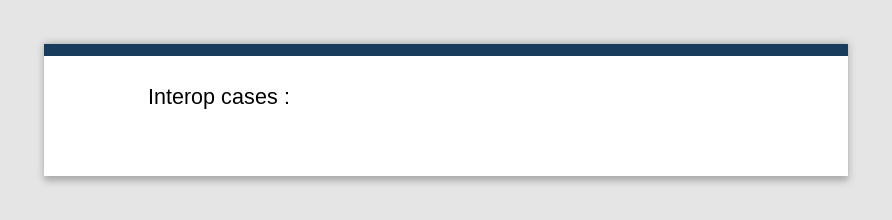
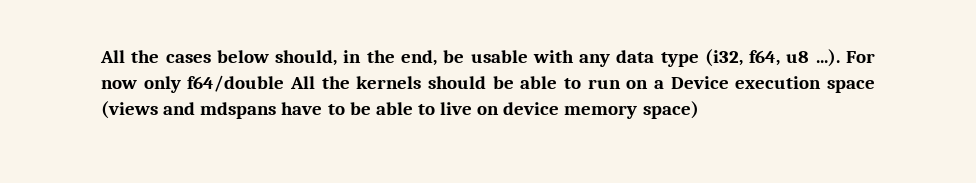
[148,89,290,109] Interop cases : -> [100,49,876,67] [101,75,875,93] [101,101,699,119] All the cases below should, in the end, be usable with any data type (i32, f64, u8 ...). For now only f64/double All the kernels should be able to run on a Device execution space (views and mdspans have to be able to live on device memory space)

